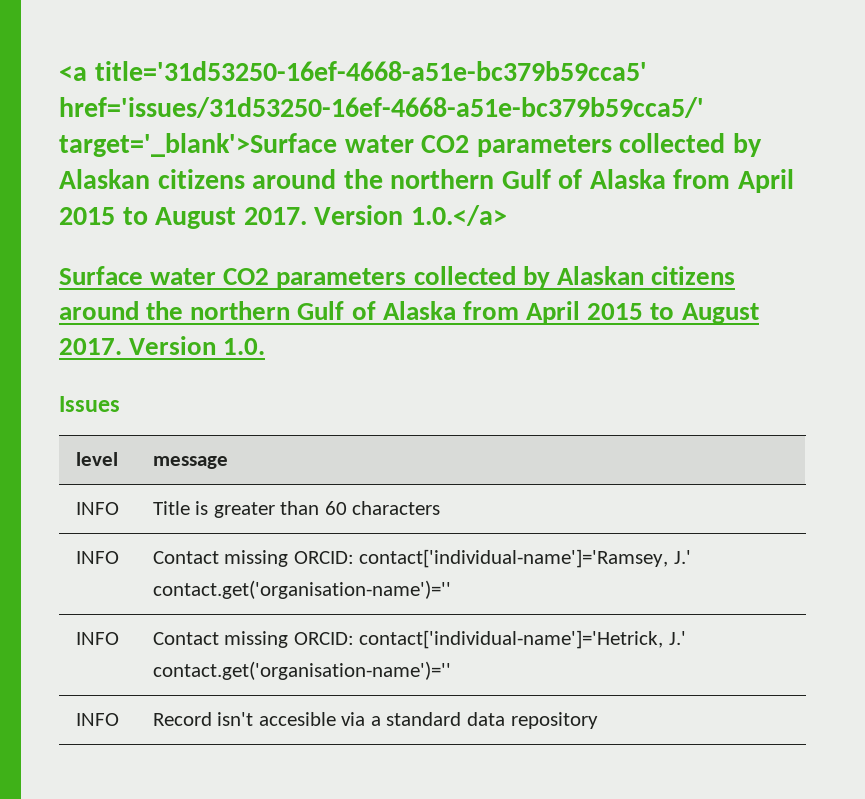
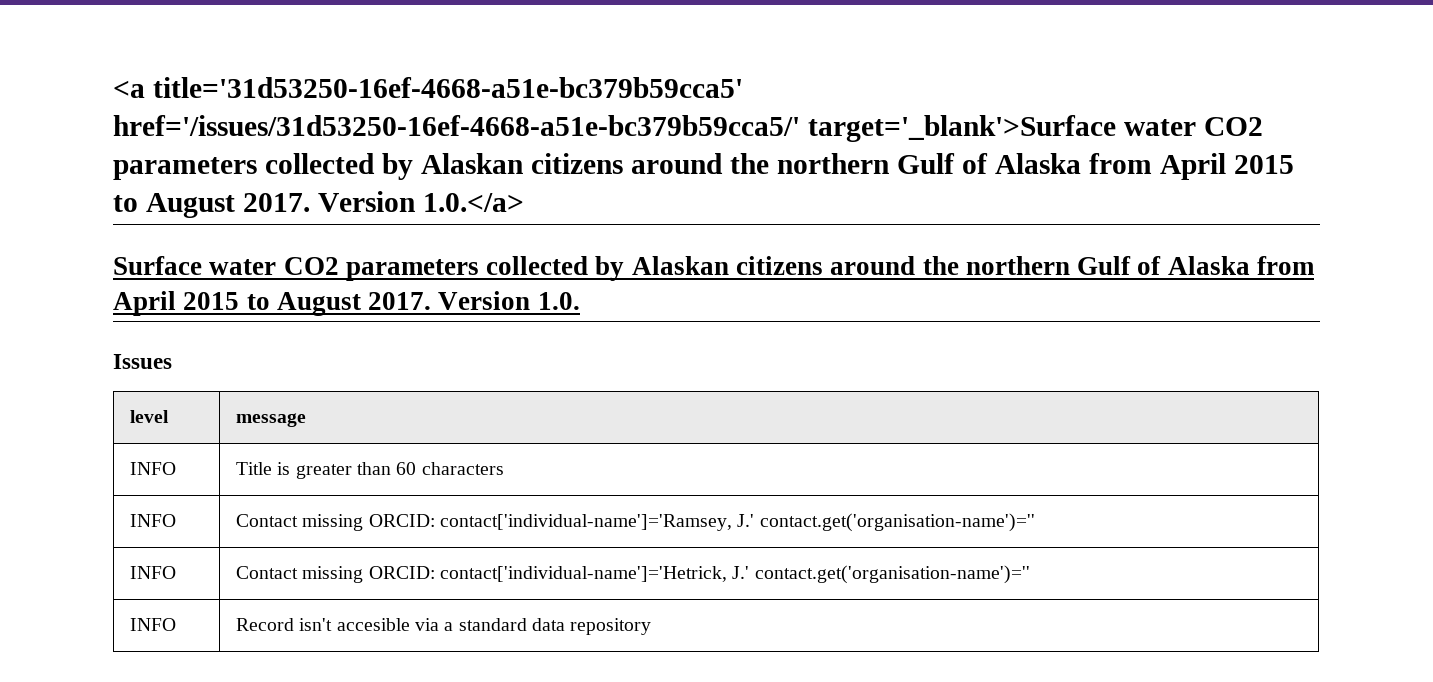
[59,97,704,118] href='issues/31d53250-16ef-4668-a51e-bc379b59cca5/' -> [113,115,800,136] href='/issues/31d53250-16ef-4668-a51e-bc379b59cca5/'

